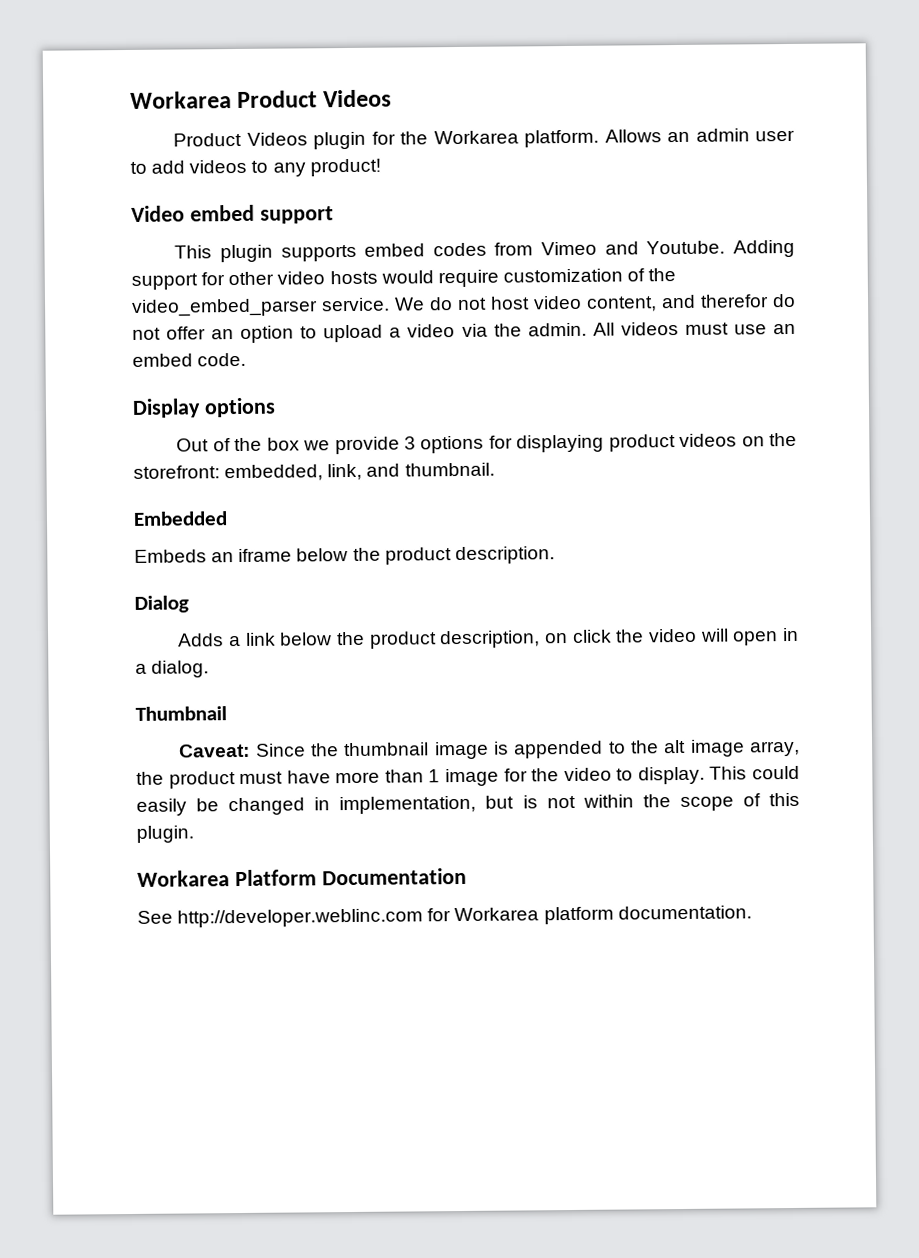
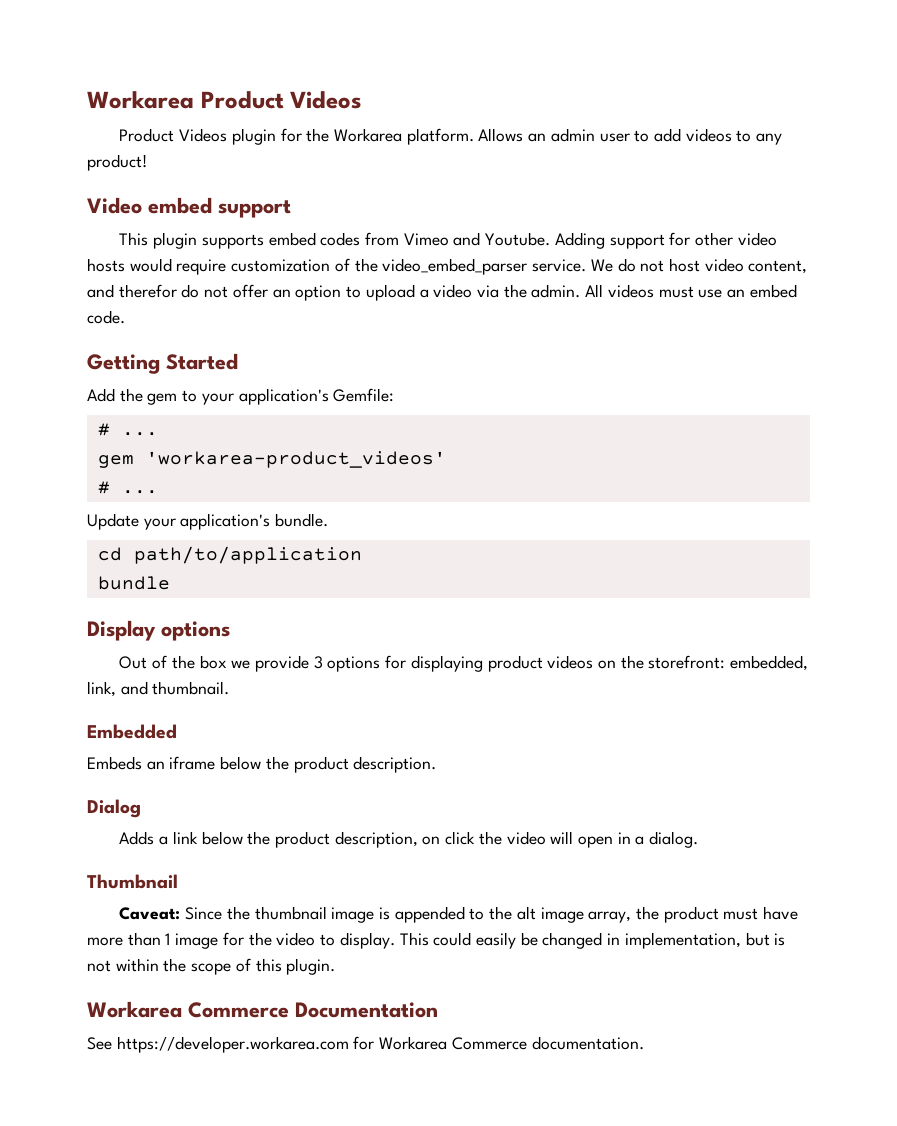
(247, 359) none -> [87,353,238,374] [87,388,395,405] [97,423,158,436] [97,451,446,468] [97,481,158,494] [87,513,329,530] [97,546,362,564] [97,576,170,590] // Getting Started // Add the gem to your application's Gemfile: // # ... // gem 'workarea-product_videos' // # ... // Update your application's bundle. // cd path/to/application // bundle
[234,869,317,887] Platform -> [188,1002,289,1018] Commerce
[177,908,424,928] http://developer.weblinc.com -> [116,1036,349,1053] https://developer.workarea.com
[543,906,614,925] platform -> [451,1037,527,1050] Commerce

